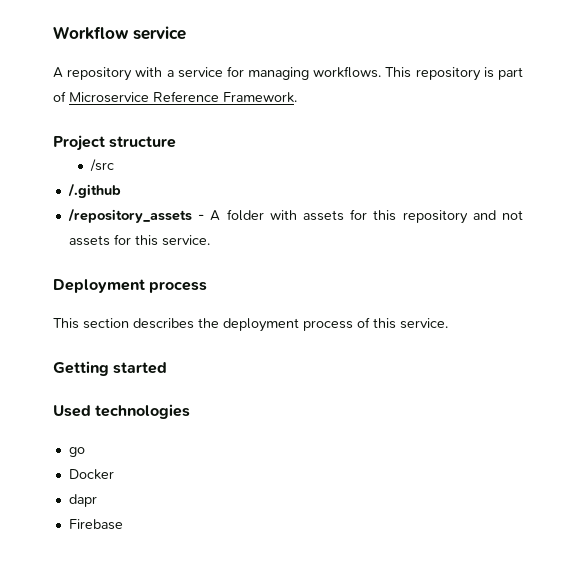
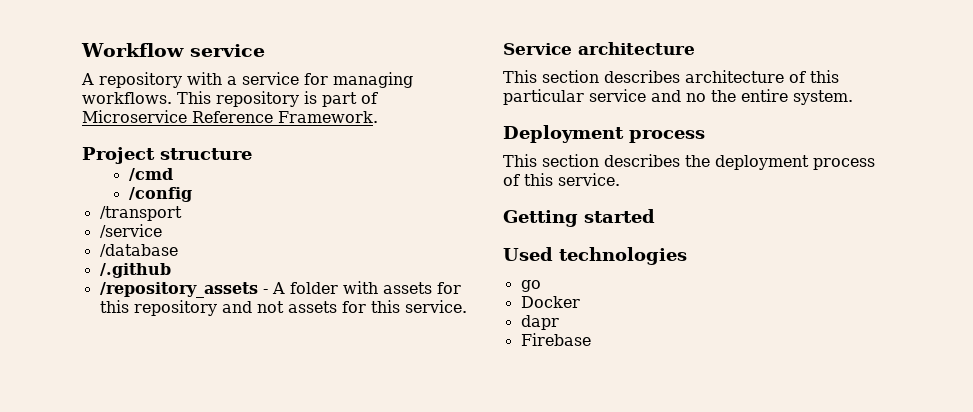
[90,159,115,172] /src -> [128,168,173,181] [128,187,192,202] [99,206,182,221] [99,224,162,238] [99,244,178,257] /cmd // /config // /transport // /service // /database
(210, 240) none -> [503,42,695,55] [503,70,839,83] [503,89,853,105] // Service architecture // This section describes architecture of this particular service and no the entire system.

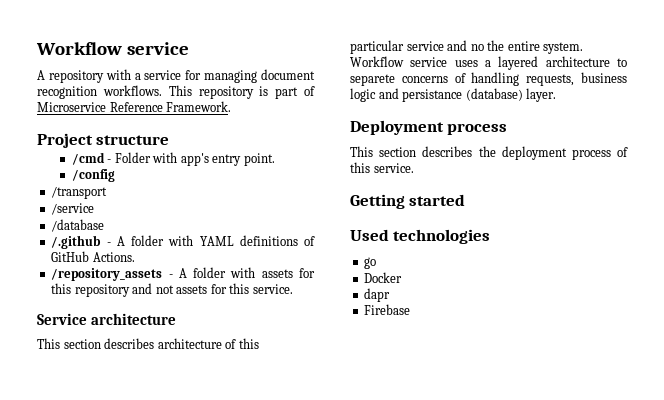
(413, 80) none -> [261,69,315,80] [37,86,97,99] document recognition
(173, 174) none -> [107,152,275,166] - Folder with app's entry point.
(171, 270) none -> [106,235,315,246] [51,251,135,262] - A folder with YAML definitions of GitHub Actions.
(853, 97) none -> [350,56,627,70] [350,72,627,86] [350,88,557,102] Workflow service uses a layered architecture to separete concerns of handling requests, business logic and persistance (database) layer.

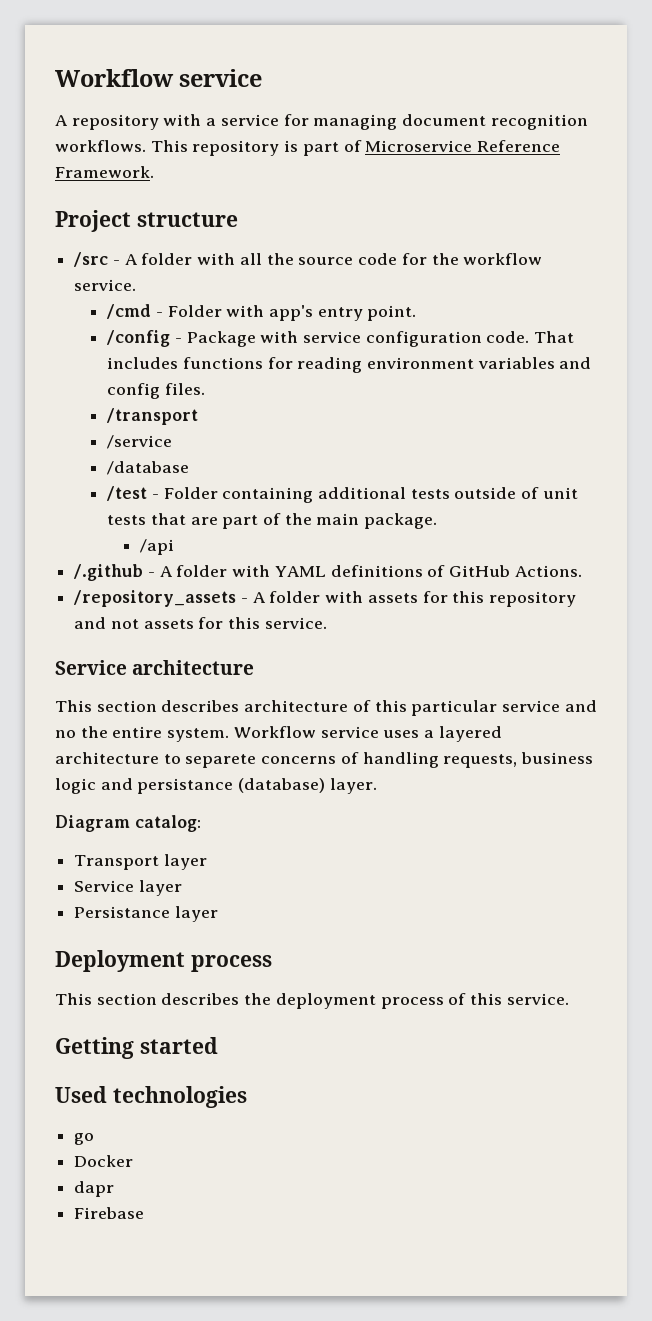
(170, 140) none -> [74,252,543,267] [74,279,137,291] // /src - A folder with all the source code for the workflow service.
[51,186,108,199] [51,203,95,215] [51,219,105,232] // /transport // /service // /database -> [174,331,575,347] [107,357,592,373] [107,383,205,399] [107,408,199,425] [107,435,173,449] [107,461,190,475] [107,486,578,503] [107,513,438,529] [139,539,174,555] - Package with service configuration code. That includes functions for reading environment variables and config files. // /transport // /service // /database // /test - Folder containing additional tests outside of unit tests that are part of the main package. // /api
(557, 95) none -> [55,815,201,832] [74,854,207,870] [74,880,182,896] [74,906,218,922] // Diagram catalog: // Transport layer // Service layer // Persistance layer

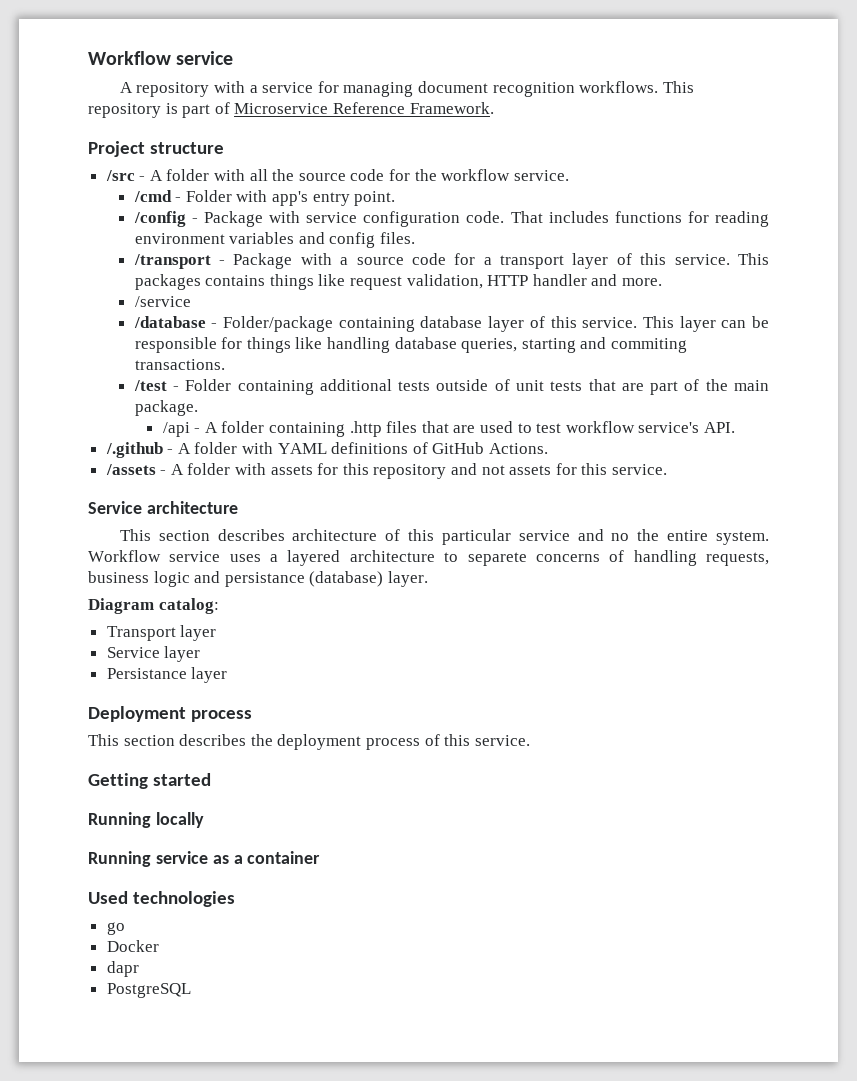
[107,435,173,449] [107,461,190,475] // /service // /database -> [219,253,769,269] [134,274,662,290] [134,296,191,307] [133,316,769,332] [134,337,687,353] [134,359,225,370] - Package with a source code for a transport layer of this service. This packages contains things like request validation, HTTP handler and more. // /service // /database - Folder/package containing database layer of this service. This layer can be responsible for things like handling database queries, starting and commiting transactions.
(174, 547) none -> [194,421,735,437] - A folder containing .http files that are used to test workflow service's API.
[74,590,237,607] /repository_assets -> [105,464,156,475] /assets
(218, 1045) none -> [88,812,204,828] [88,851,321,867] // Running locally // Running service as a container
[74,1207,145,1219] Firebase -> [106,983,191,998] PostgreSQL

